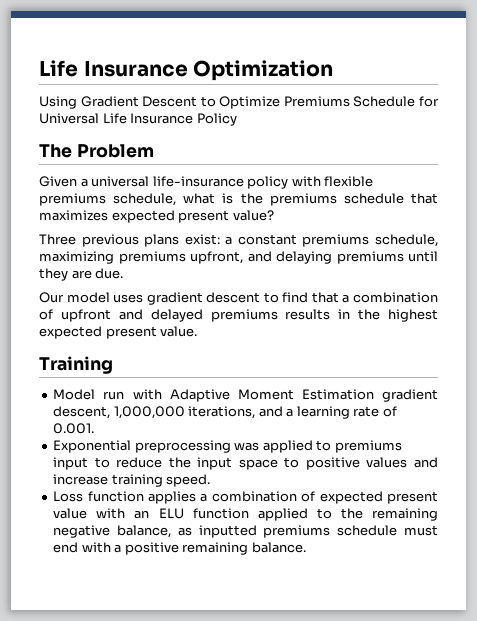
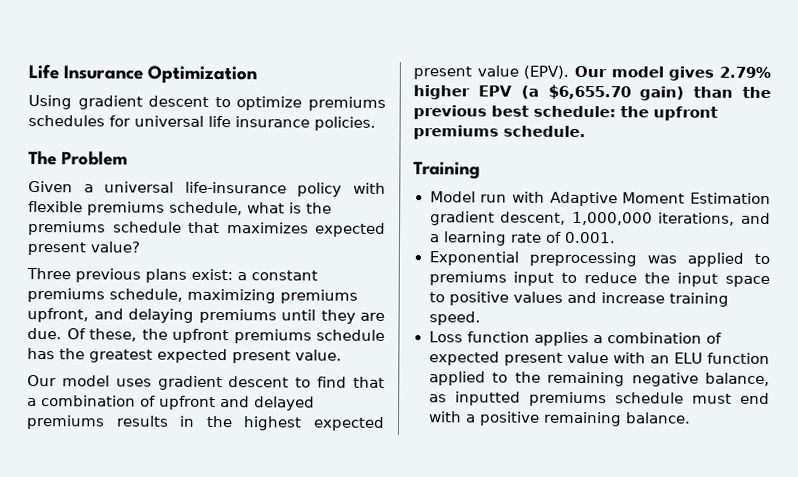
[80,96,439,109] [39,113,237,126] Gradient Descent to Optimize Premiums Schedule for Universal Life Insurance Policy -> [77,95,386,111] [28,114,376,131] gradient descent to optimize premiums schedules for universal life insurance policies.
(124, 273) none -> [66,328,385,344] [27,347,342,364] Of these, the upfront premiums schedule has the greatest expected present value.
[160,326,198,337] value. -> [476,65,771,81] [413,84,771,101] [413,105,718,121] [413,125,586,140] value (EPV). Our model gives 2.79% higher EPV (a $6,655.70 gain) than the previous best schedule: the upfront premiums schedule.

